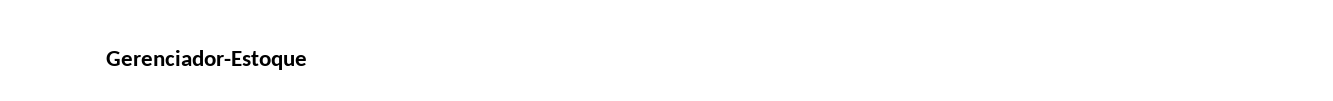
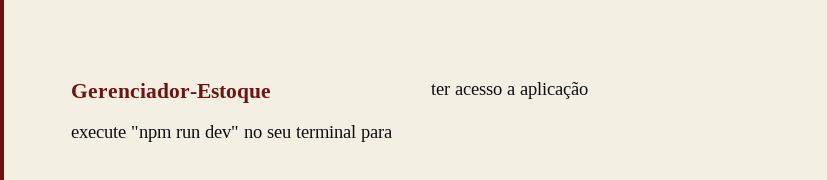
(307, 60) none -> [71,125,392,142] [431,82,588,99] // execute "npm run dev" no seu terminal para ter acesso a aplicação

